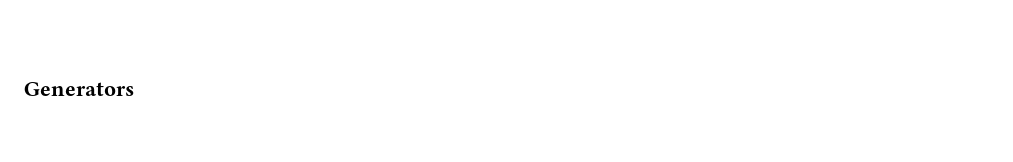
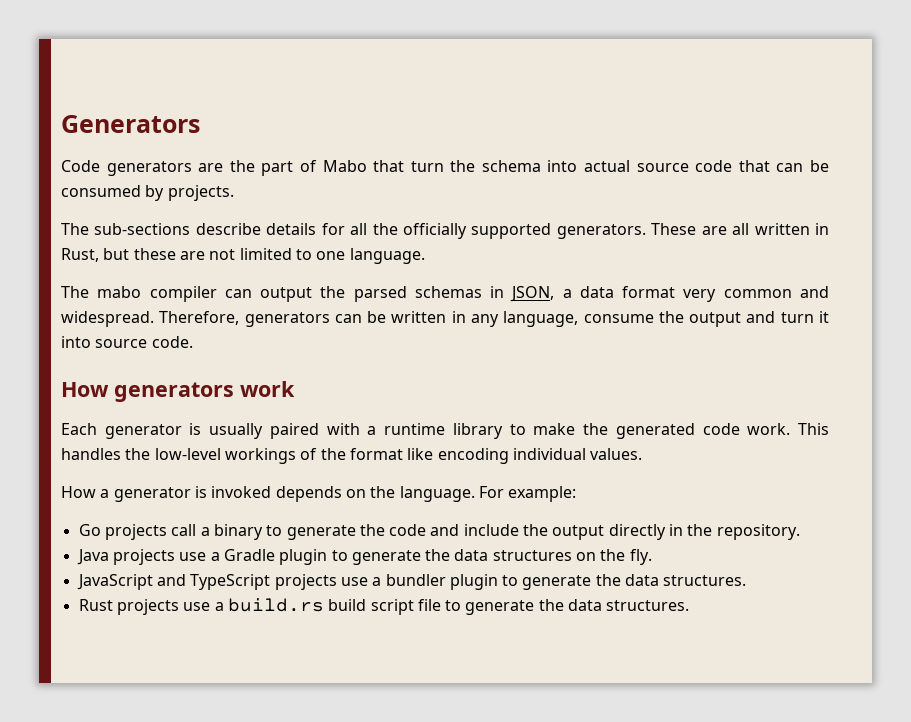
(134, 89) none -> [61,160,830,176] [61,185,234,201] [61,223,830,239] [61,248,425,264] [61,286,829,302] [61,311,830,327] [61,336,193,348] [61,381,295,402] [61,423,830,439] [61,448,643,464] [61,486,577,502] [78,524,800,540] [76,549,652,565] [76,574,747,590] [78,598,690,615] // Code generators are the part of Mabo that turn the schema into actual source code that can be consumed by projects. // The sub-sections describe details for all the officially supported generators. These are all written in Rust, but these are not limited to one language. // The mabo compiler can output the parsed schemas in JSON, a data format very common and widespread. Therefore, generators can be written in any language, consume the output and turn it into source code. // How generators work // Each generator is usually paired with a runtime library to make the generated code work. This handles the low-level workings of the format like encoding individual values. // How a generator is invoked depends on the language. For example: // Go projects call a binary to generate the code and include the output directly in the repository. // Java projects use a Gradle plugin to generate the data structures on the fly. // JavaScript and TypeScript projects use a bundler plugin to generate the data structures. // Rust projects use a build.rs build script file to generate the data structures.

